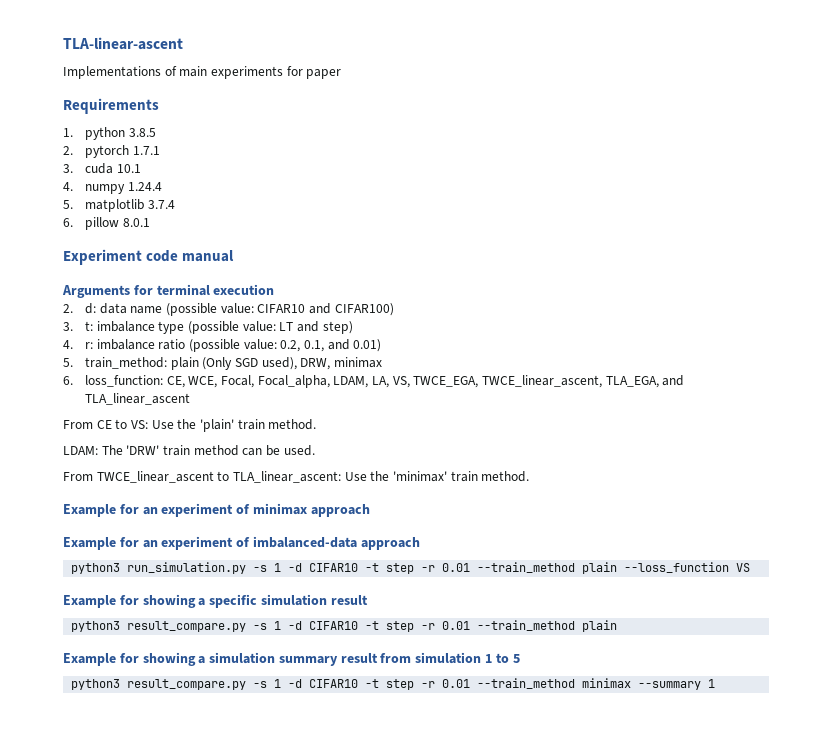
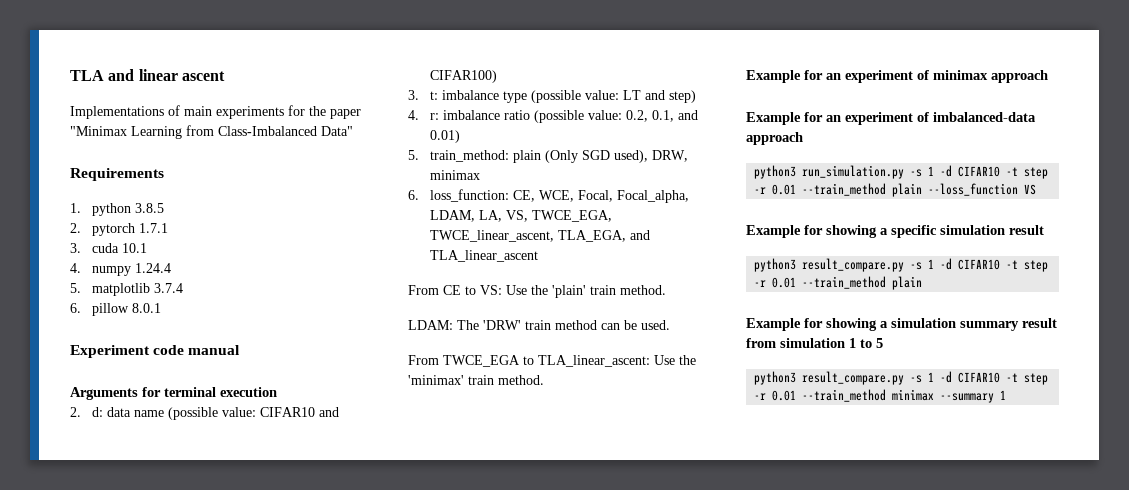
[63,37,183,50] TLA-linear-ascent -> [70,69,225,81] TLA and linear ascent
(303, 71) none -> [309,106,326,116] the
(342, 74) none -> [70,125,353,139] "Minimax Learning from Class-Imbalanced Data"
[96,471,214,483] TWCE_linear_ascent -> [443,355,520,367] TWCE_EGA

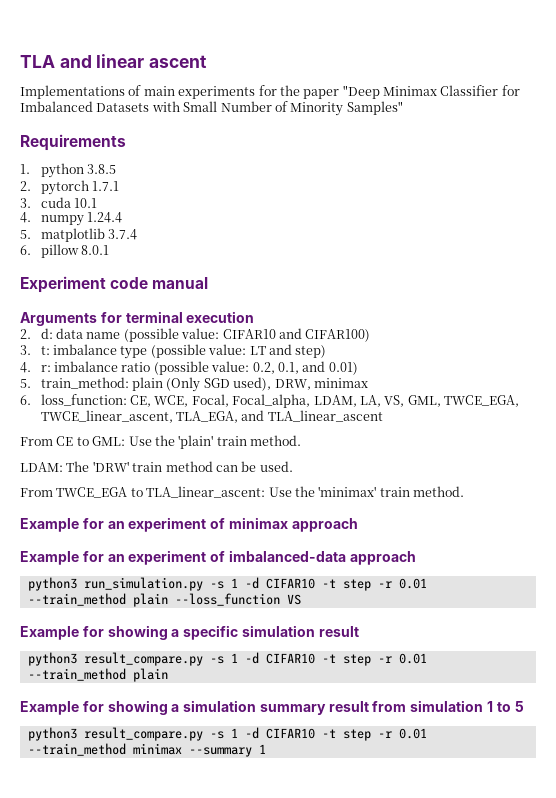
[70,125,353,139] "Minimax Learning from Class-Imbalanced Data" -> [342,85,520,99] [20,101,403,116] "Deep Minimax Classifier for Imbalanced Datasets with Small Number of Minority Samples"
(528, 216) none -> [407,395,441,407] GML,
[480,285,502,295] VS: -> [92,436,126,446] GML:

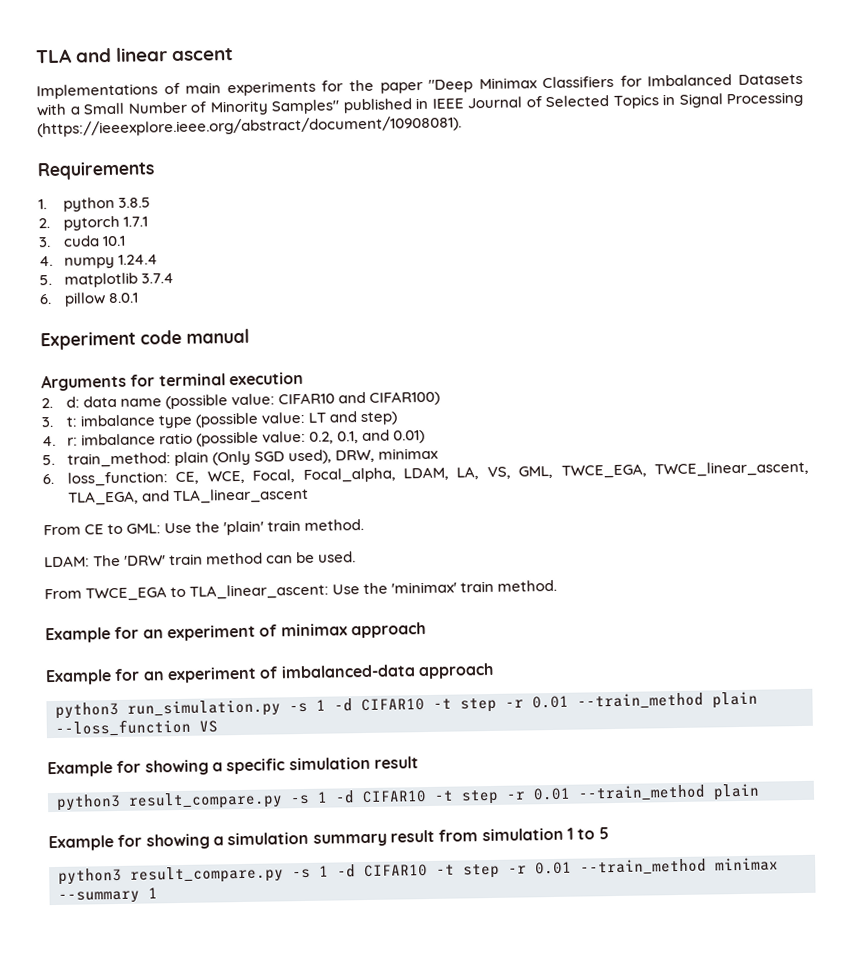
[440,85,499,96] Classifier -> [542,75,615,89] Classifiers
(180, 106) none -> [69,106,80,115] a
(403, 108) none -> [342,91,803,114] [37,115,462,138] published in IEEE Journal of Selected Topics in Signal Processing (https://ieeexplore.ieee.org/abstract/document/10908081).

